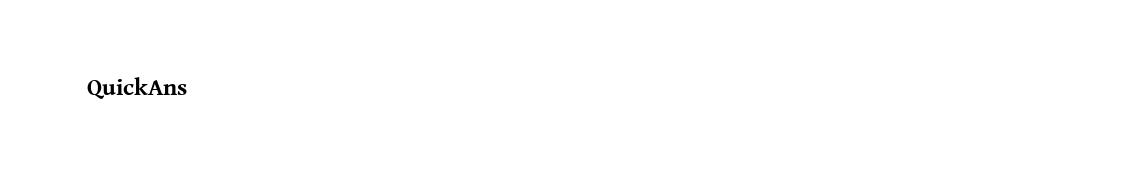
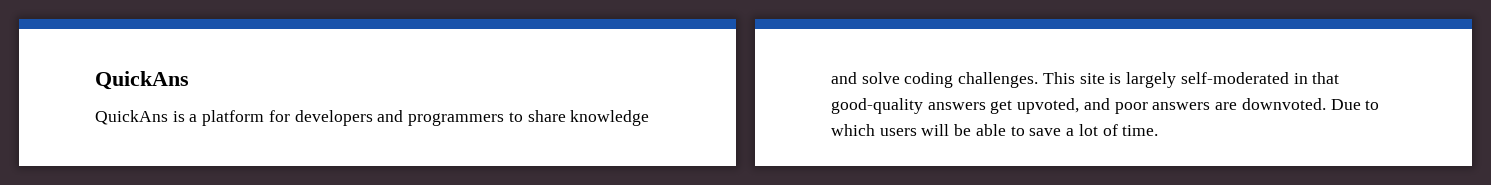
[87,77,187,99] QuickAns -> [95,71,189,90] [95,110,650,126] [831,72,1340,88] [831,98,1380,114] [831,124,1159,136] QuickAns // QuickAns is a platform for developers and programmers to share knowledge and solve coding challenges. This site is largely self-moderated in that good-quality answers get upvoted, and poor answers are downvoted. Due to which users will be able to save a lot of time.

